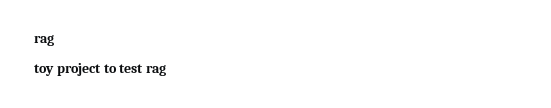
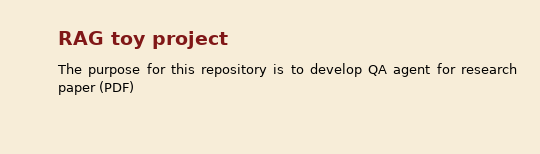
[34,35,54,46] rag // -> [58,31,104,45] RAG
[103,64,167,76] to test rag -> [57,63,517,77] [58,81,134,95] // The purpose for this repository is to develop QA agent for research paper (PDF)

